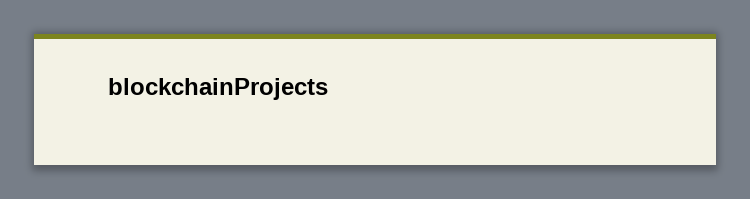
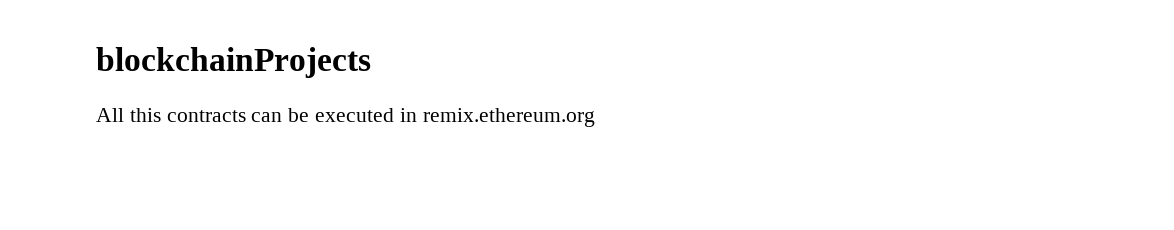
(328, 89) none -> [96,108,595,127] // All this contracts can be executed in remix.ethereum.org

